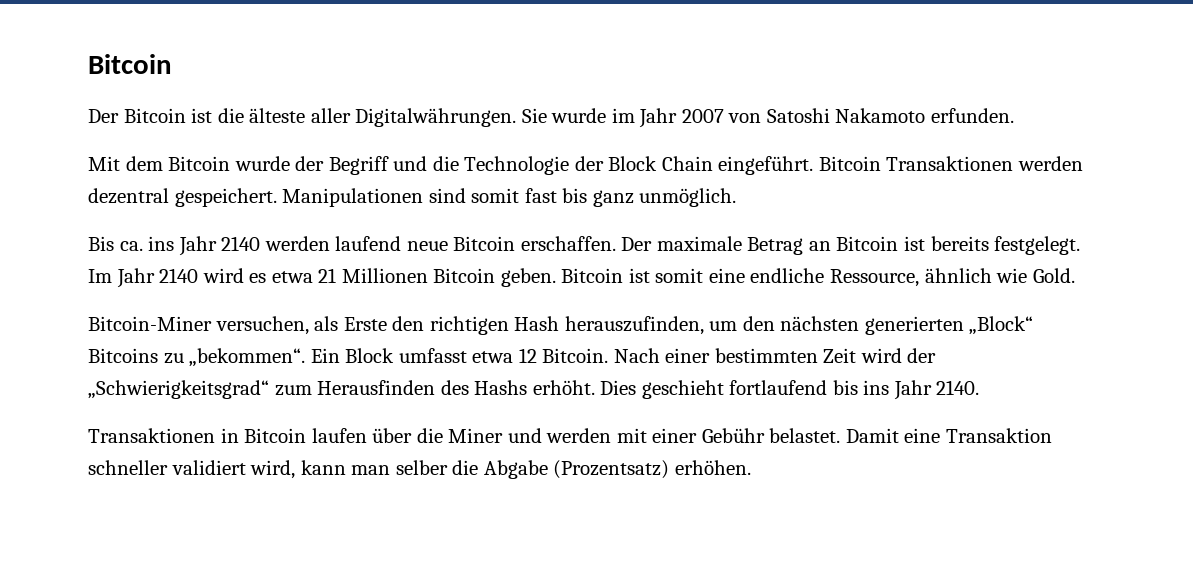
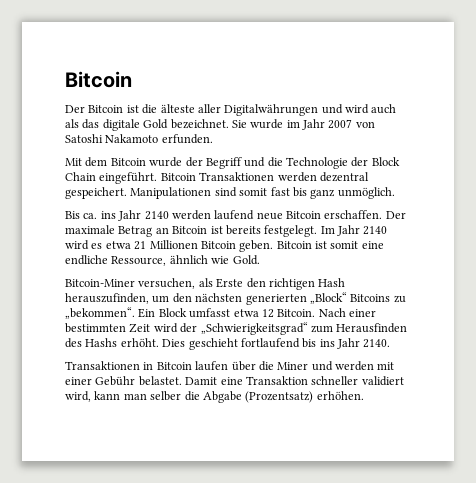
[355,108,517,127] Digitalwährungen. -> [224,104,397,116] [65,119,229,131] Digitalwährungen und wird auch als das digitale Gold bezeichnet.

